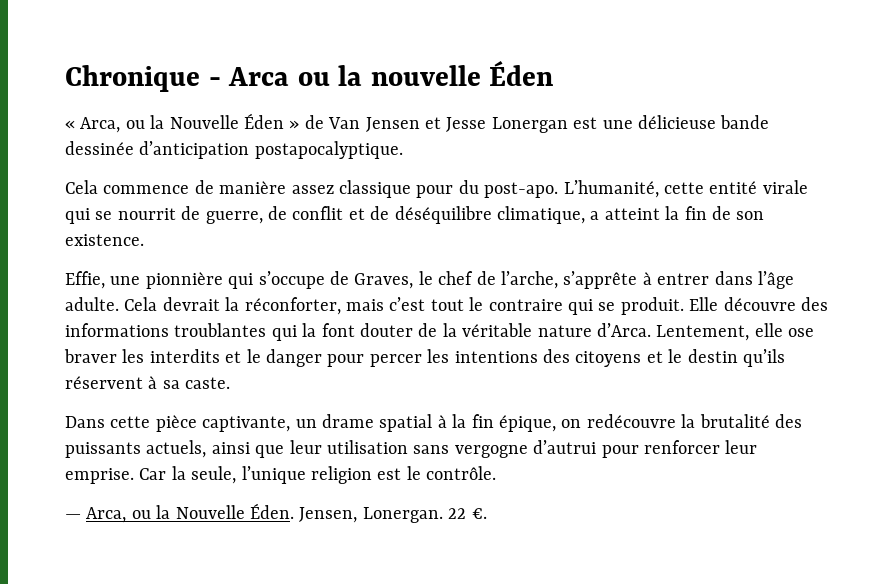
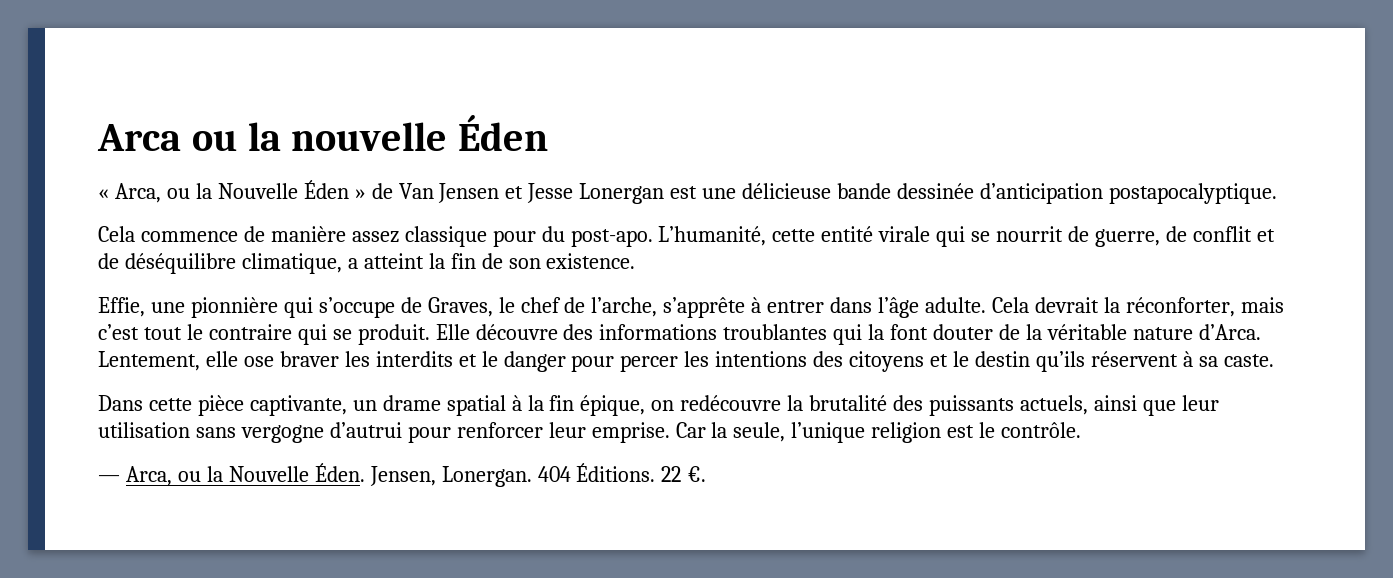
[65,65,221,92] Chronique - -> (97, 137) none
(443, 515) none -> [537,463,656,482] 404 Éditions.

